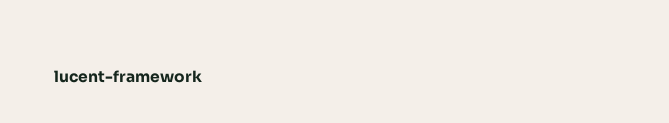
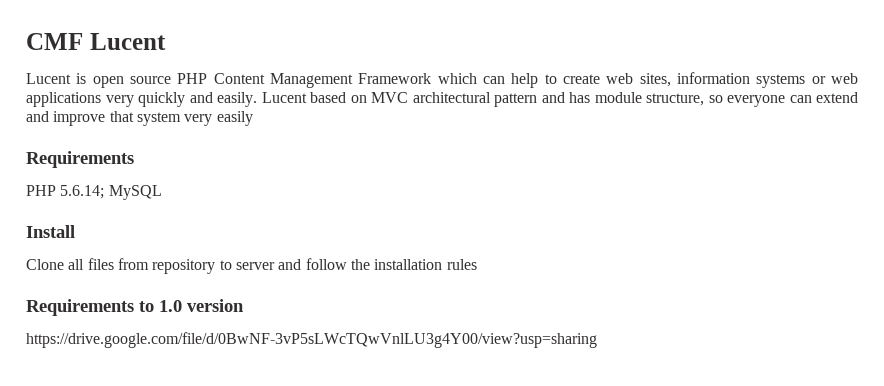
[54,70,202,83] lucent-framework -> [26,33,166,50] [26,72,859,88] [26,92,858,107] [26,111,253,126] [26,151,134,168] [26,185,162,200] [26,225,75,238] [26,258,477,274] [26,299,244,316] [26,332,597,348] CMF Lucent // Lucent is open source PHP Content Management Framework which can help to create web sites, information systems or web applications very quickly and easily. Lucent based on MVC architectural pattern and has module structure, so everyone can extend and improve that system very easily // Requirements // PHP 5.6.14; MySQL // Install // Clone all files from repository to server and follow the installation rules // Requirements to 1.0 version // https://drive.google.com/file/d/0BwNF-3vP5sLWcTQwVnlLU3g4Y00/view?usp=sharing

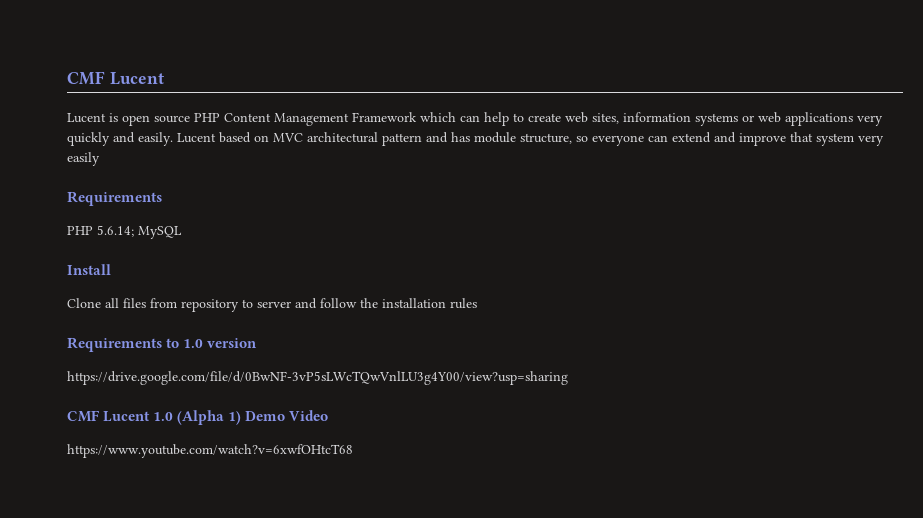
(597, 340) none -> [67,410,329,425] [67,444,353,458] // CMF Lucent 1.0 (Alpha 1) Demo Video // https://www.youtube.com/watch?v=6xwfOHtcT68

